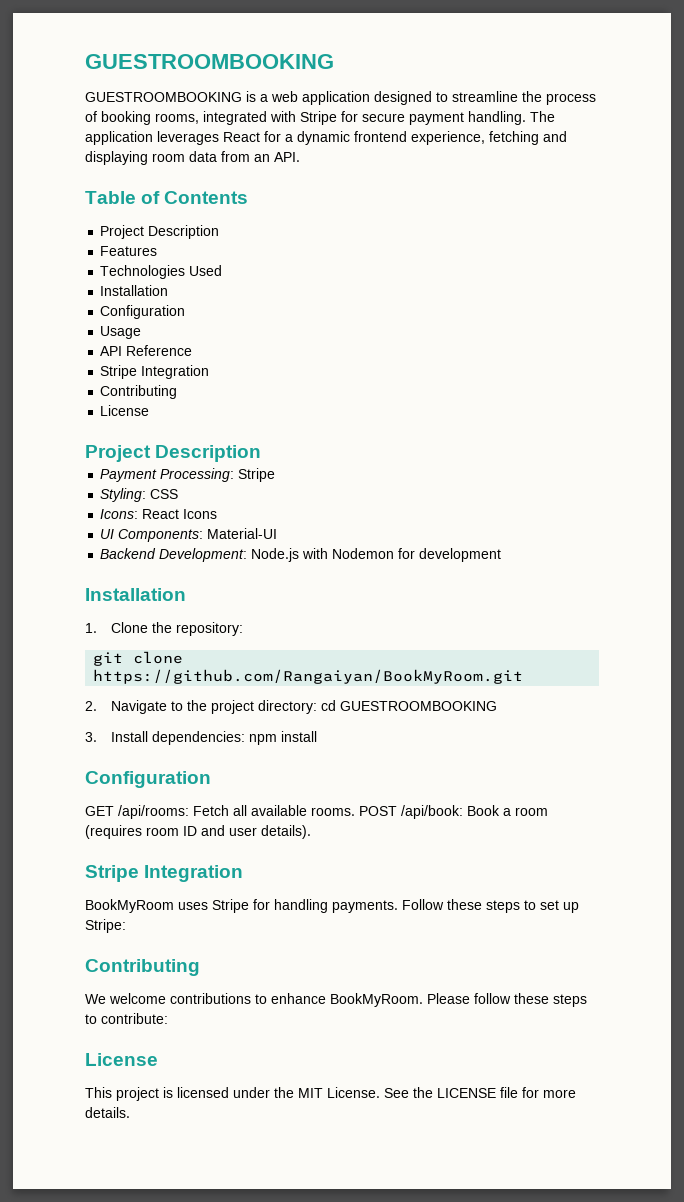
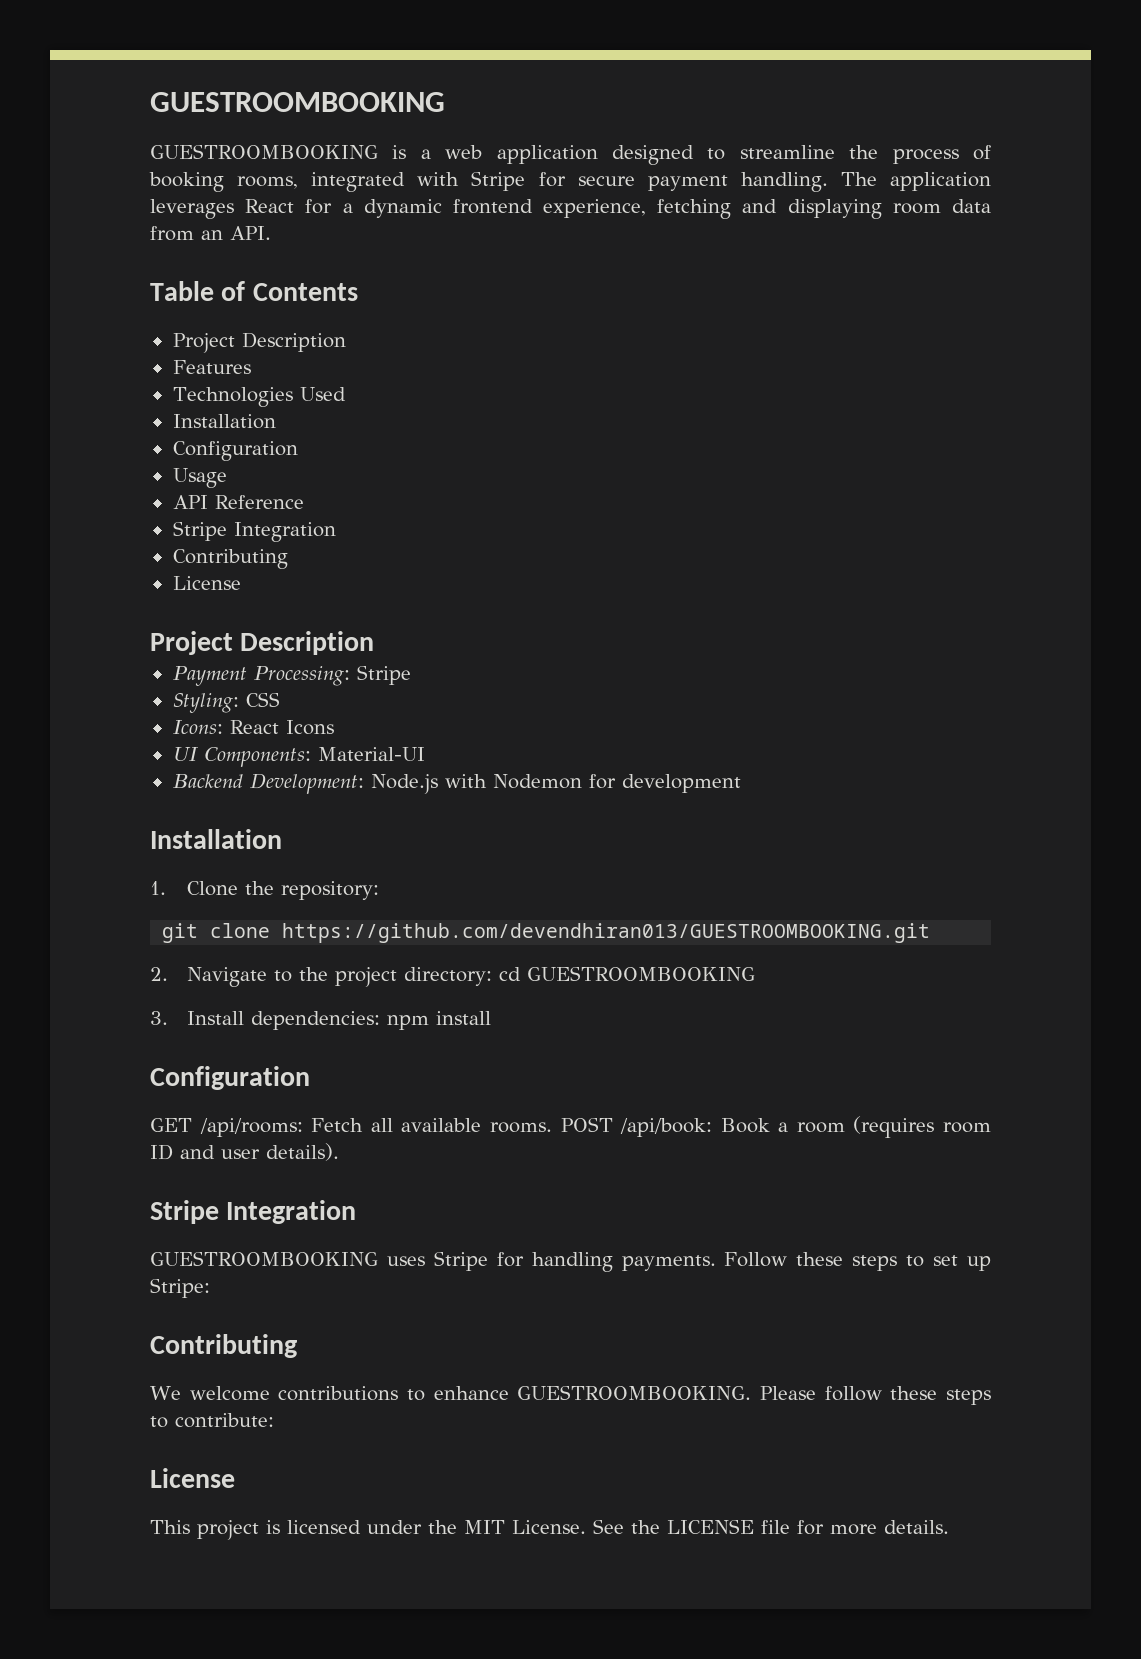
[93,669,524,684] https://github.com/Rangaiyan/BookMyRoom.git -> [282,923,931,943] https://github.com/devendhiran013/GUESTROOMBOOKING.git
[85,899,174,913] BookMyRoom -> [150,1251,378,1266] GUESTROOMBOOKING
[330,993,423,1007] BookMyRoom. -> [517,1385,752,1400] GUESTROOMBOOKING.

